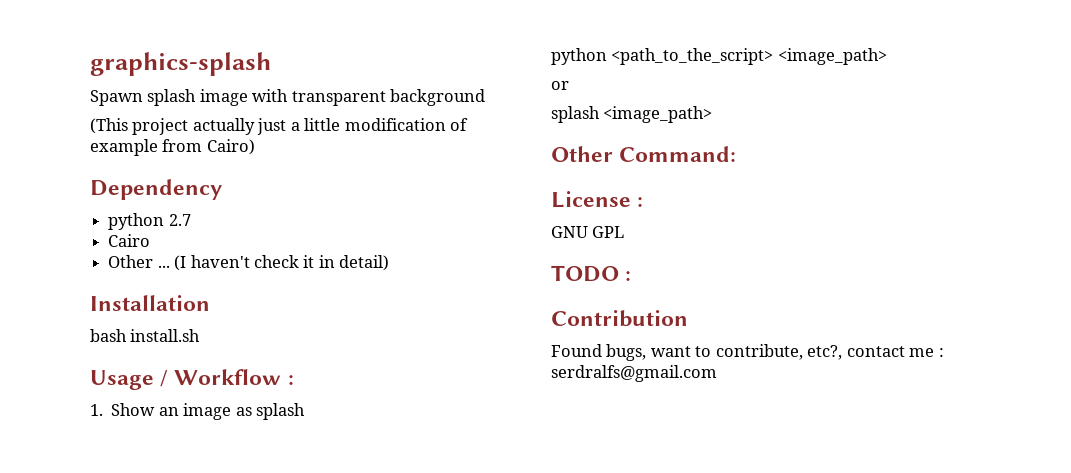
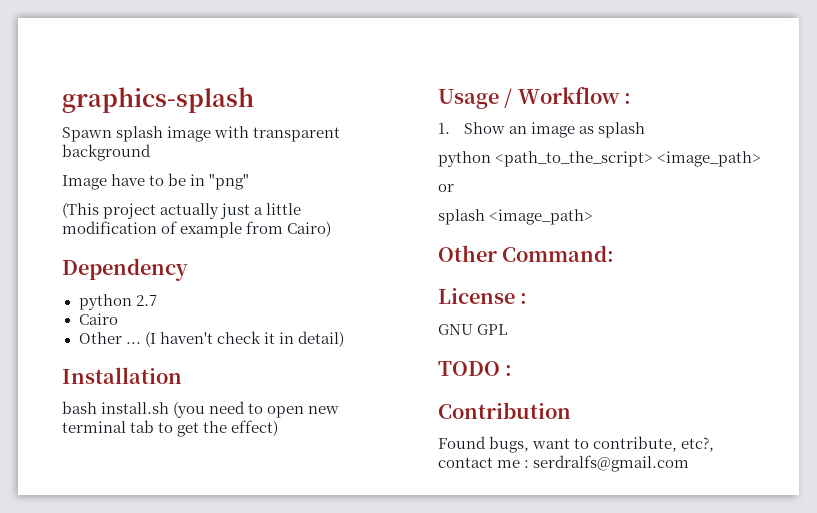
(486, 97) none -> [62,173,250,190] // Image have to be in "png"
(201, 335) none -> [173,401,340,418] [62,420,279,437] (you need to open new terminal tab to get the effect)

